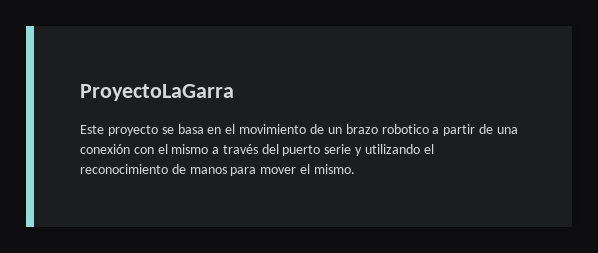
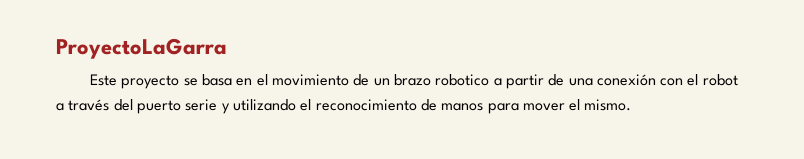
[171,144,209,154] mismo -> [702,74,738,86] robot

